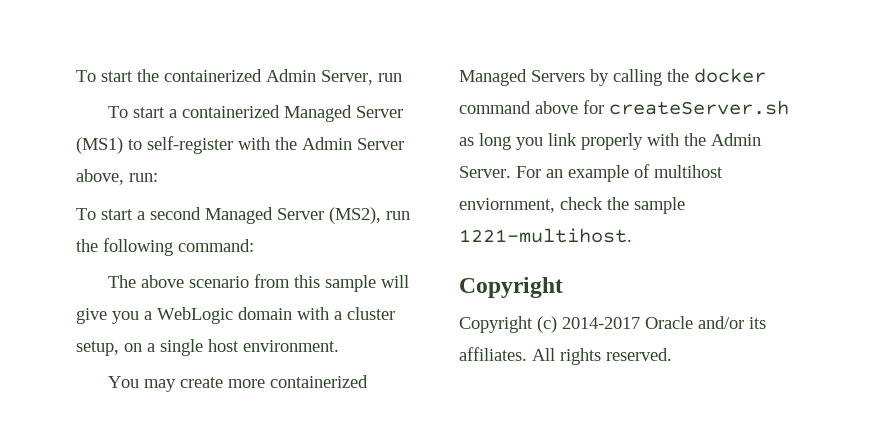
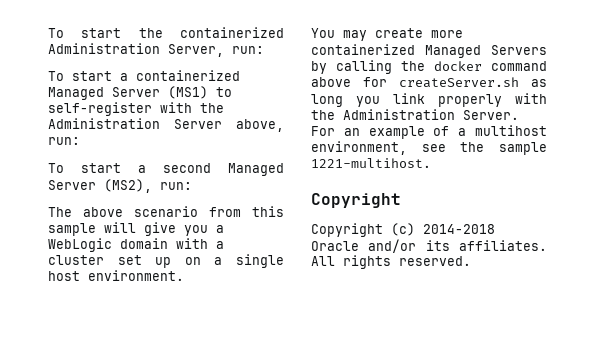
[266,69,402,85] Admin Server, run -> [48,43,264,57] Administration Server, run:
[302,137,352,150] Admin -> [48,118,160,129] Administration
[386,211,410,220] [76,238,254,256] run the following command: -> [160,182,192,190] run:
[76,341,119,356] setup, -> [117,255,172,268] set up
[711,133,761,146] Admin -> [343,109,455,120] Administration
[654,165,723,178] [459,197,603,213] multihost enviornment, check -> [458,125,547,136] [311,141,446,155] a multihost environment, see
[562,317,640,329] 2014-2017 -> [423,224,495,234] 2014-2018

